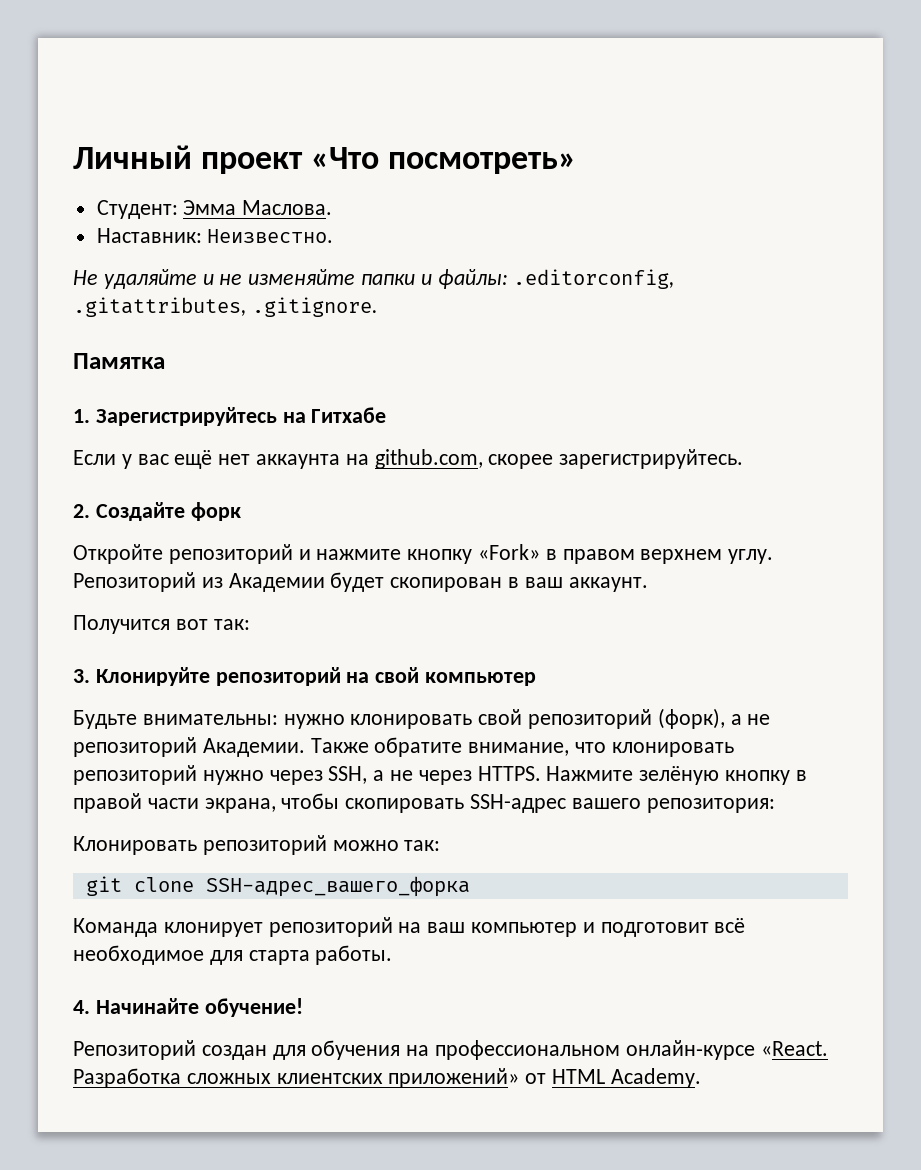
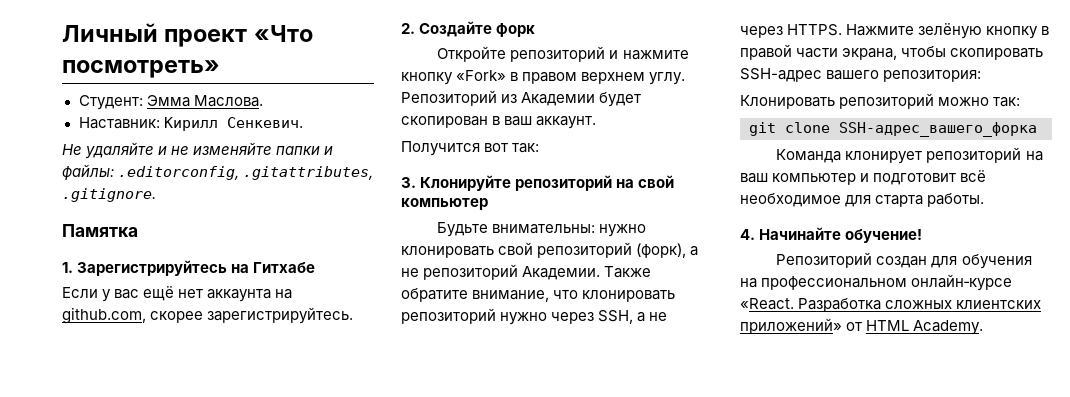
[207,229,334,243] Неизвестно. -> [163,117,303,131] Кирилл Сенкевич.

